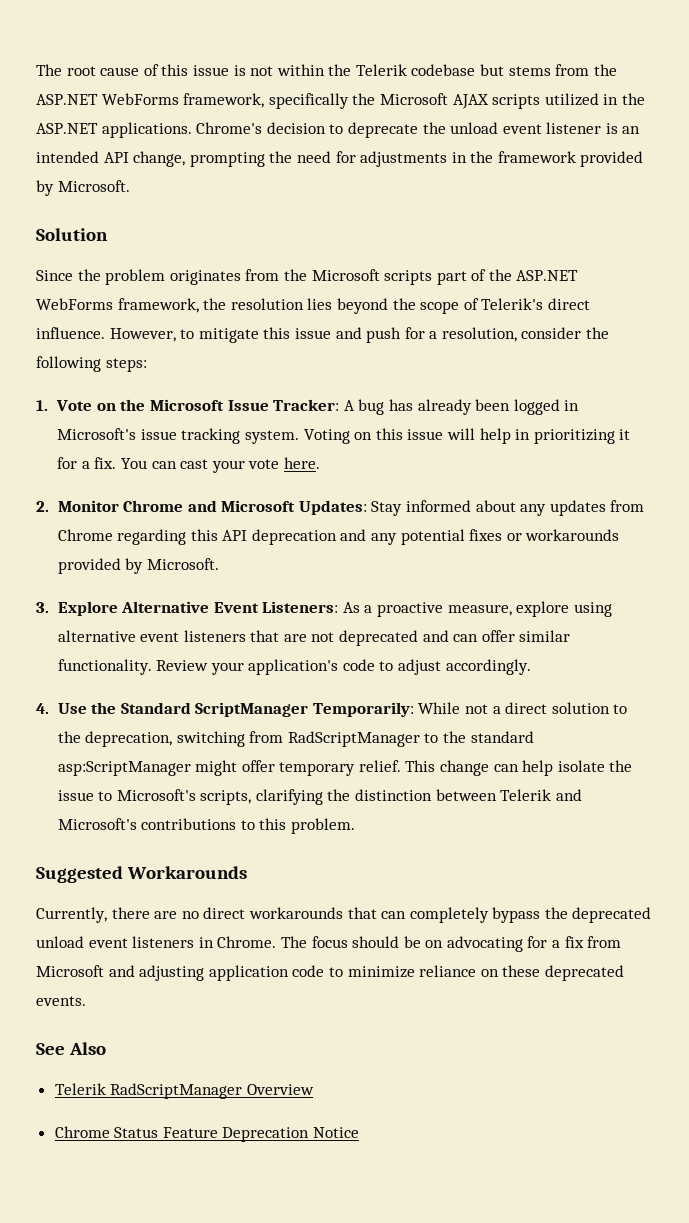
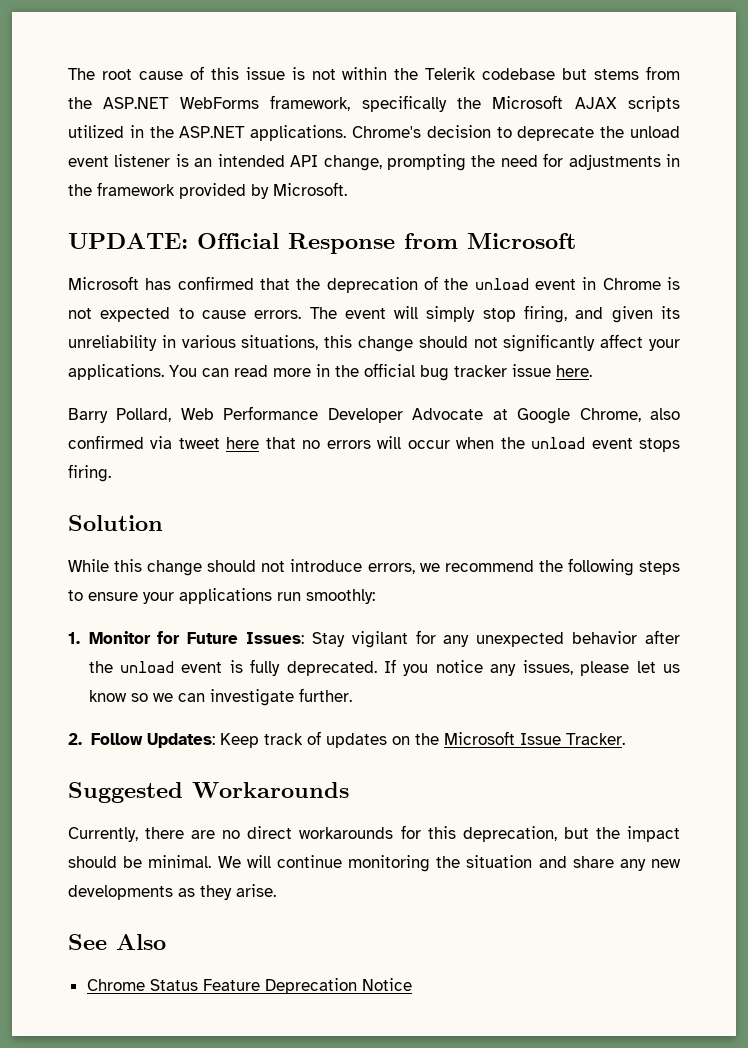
[36,228,108,241] [36,269,579,285] [36,298,590,314] [36,327,610,343] [36,356,147,372] [36,399,580,415] [57,428,631,444] [57,457,321,473] [36,500,645,516] [57,529,620,545] [57,558,219,574] [36,601,612,617] [57,630,571,646] [57,659,531,675] [36,702,628,717] [57,731,534,747] [57,760,633,776] [57,789,582,805] [57,818,355,834] Solution // Since the problem originates from the Microsoft scripts part of the ASP.NET WebForms framework, the resolution lies beyond the scope of Telerik's direct influence. However, to mitigate this issue and push for a resolution, consider the following steps: // 1. Vote on the Microsoft Issue Tracker: A bug has already been logged in Microsoft's issue tracking system. Voting on this issue will help in prioritizing it for a fix. You can cast your vote here. // 2. Monitor Chrome and Microsoft Updates: Stay informed about any updates from Chrome regarding this API deprecation and any potential fixes or workarounds provided by Microsoft. // 3. Explore Alternative Event Listeners: As a proactive measure, explore using alternative event listeners that are not deprecated and can offer similar functionality. Review your application's code to adjust accordingly. // 4. Use the Standard ScriptManager Temporarily: While not a direct solution to the deprecation, switching from RadScriptManager to the standard asp:ScriptManager might offer temporary relief. This change can help isolate the issue to Microsoft's scripts, clarifying the distinction between Telerik and Microsoft's contributions to this problem. -> [68,233,576,254] [68,276,680,293] [68,305,680,323] [68,334,680,352] [68,363,592,381] [68,406,681,424] [68,435,680,452] [68,464,111,482] [68,515,163,531] [68,558,680,576] [68,588,375,604] [68,630,681,648] [88,659,680,676] [88,688,352,706] [68,731,625,748] UPDATE: Official Response from Microsoft // Microsoft has confirmed that the deprecation of the unload event in Chrome is not expected to cause errors. The event will simply stop firing, and given its unreliability in various situations, this change should not significantly affect your applications. You can read more in the official bug tracker issue here. // Barry Pollard, Web Performance Developer Advocate at Google Chrome, also confirmed via tweet here that no errors will occur when the unload event stops firing. // Solution // While this change should not introduce errors, we recommend the following steps to ensure your applications run smoothly: // 1. Monitor for Future Issues: Stay vigilant for any unexpected behavior after the unload event is fully deprecated. If you notice any issues, please let us know so we can investigate further. // 2. Follow Updates: Keep track of updates on the Microsoft Issue Tracker.
[347,907,652,923] [36,936,622,952] [36,965,624,981] [36,996,86,1006] that can completely bypass the deprecated unload event listeners in Chrome. The focus should be on advocating for a fix from Microsoft and adjusting application code to minimize reliance on these deprecated events. -> [400,825,680,842] [68,855,681,872] [68,884,276,900] for this deprecation, but the impact should be minimal. We will continue monitoring the situation and share any new developments as they arise.
[54,1083,314,1099] // Telerik RadScriptManager Overview -> (166, 942) none

